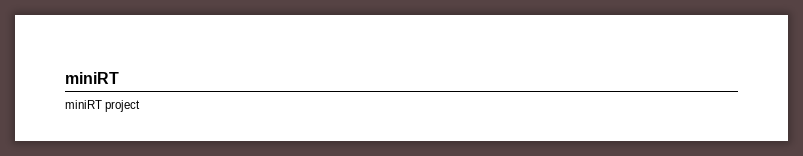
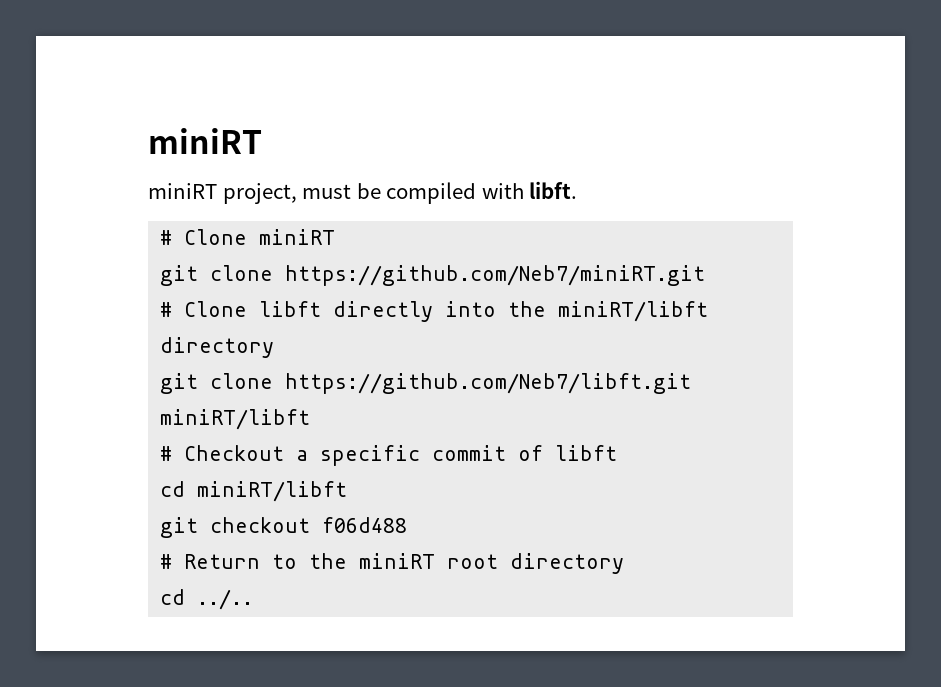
[105,100,141,112] project -> [222,181,578,204] [160,229,336,245] [160,265,706,286] [160,301,709,322] [160,337,275,358] [160,373,692,394] [160,409,311,430] [160,445,618,466] [160,481,348,502] [160,517,408,538] [160,553,625,574] [160,589,254,610] project, must be compiled with libft. // # Clone miniRT // git clone https://github.com/Neb7/miniRT.git // # Clone libft directly into the miniRT/libft directory // git clone https://github.com/Neb7/libft.git miniRT/libft // # Checkout a specific commit of libft // cd miniRT/libft // git checkout f06d488 // # Return to the miniRT root directory // cd ../..

